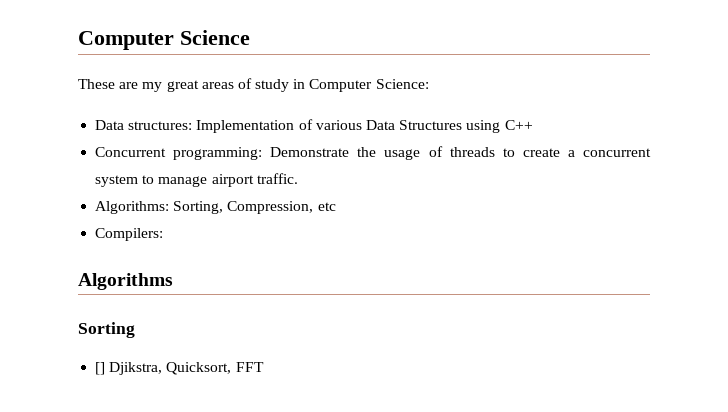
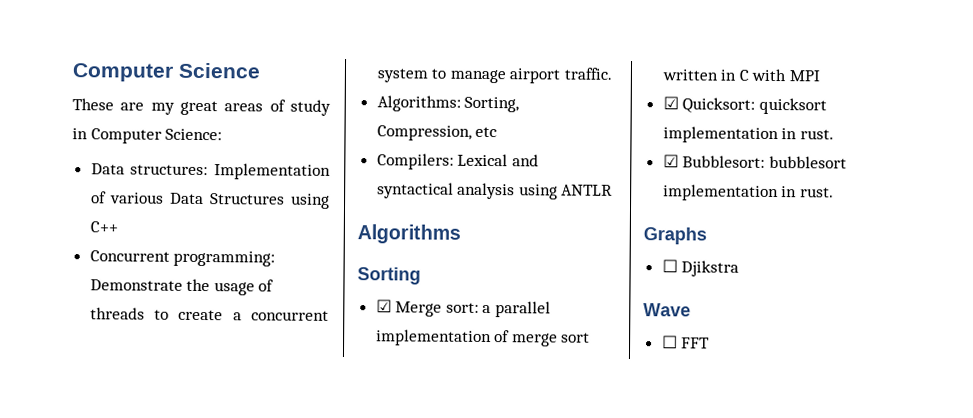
[78,273,173,290] [78,322,135,338] [95,362,232,375] // Algorithms // Sorting // [] Djikstra, Quicksort, -> [457,153,539,167] [376,182,614,200] [357,224,461,244] [357,267,421,285] [375,299,552,318] [375,329,591,347] [661,68,821,82] [662,96,827,115] [662,126,834,144] [662,154,847,169] [662,184,834,202] [643,227,707,245] [661,259,740,277] [643,303,691,317] [661,335,678,349] Lexical and syntactical analysis using ANTLR // Algorithms // Sorting // ☑ Merge sort: a parallel implementation of merge sort written in C with MPI // ☑ Quicksort: quicksort implementation in rust. // ☑ Bubblesort: bubblesort implementation in rust. // Graphs // ☐ Djikstra // Wave // ☐

